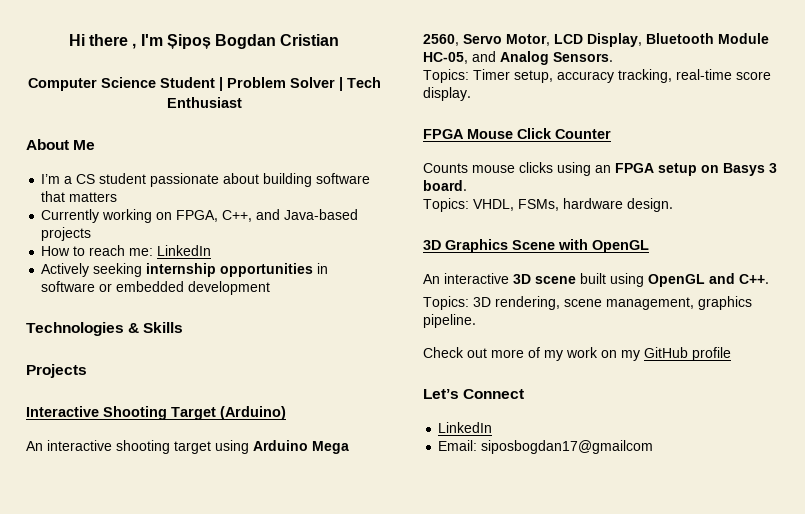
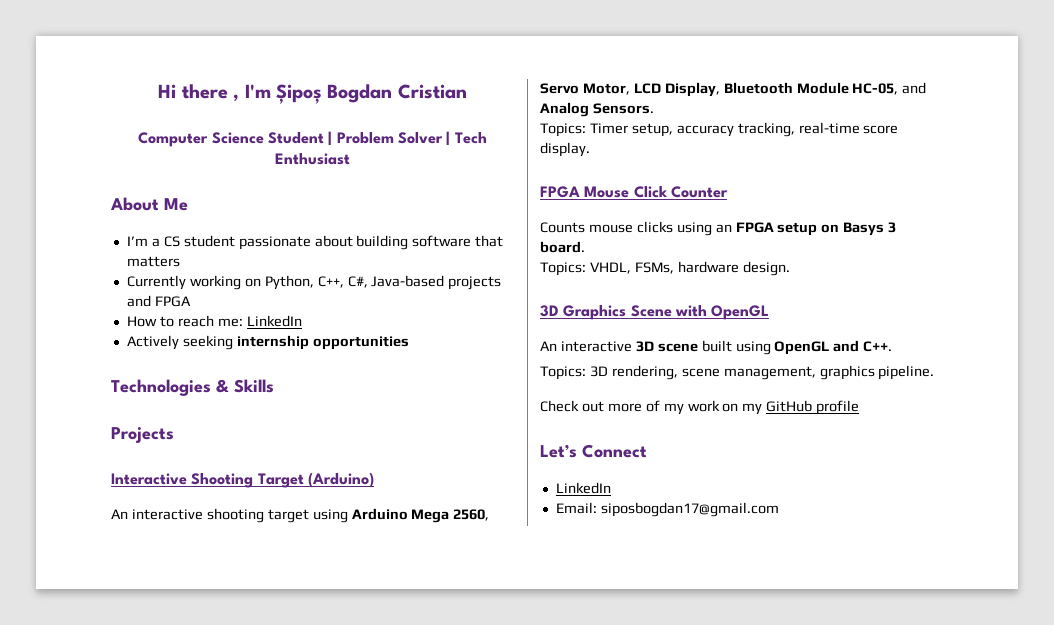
[176,209,281,222] FPGA, C++, and -> [264,275,368,290] Python, C++, C#,
(92, 234) none -> [126,295,191,307] and FPGA
[317,263,329,274] [41,281,271,295] in software or embedded development -> (409, 343) none
[481,440,654,454] siposbogdan17@gmailcom -> [600,502,779,517] siposbogdan17@gmail.com

